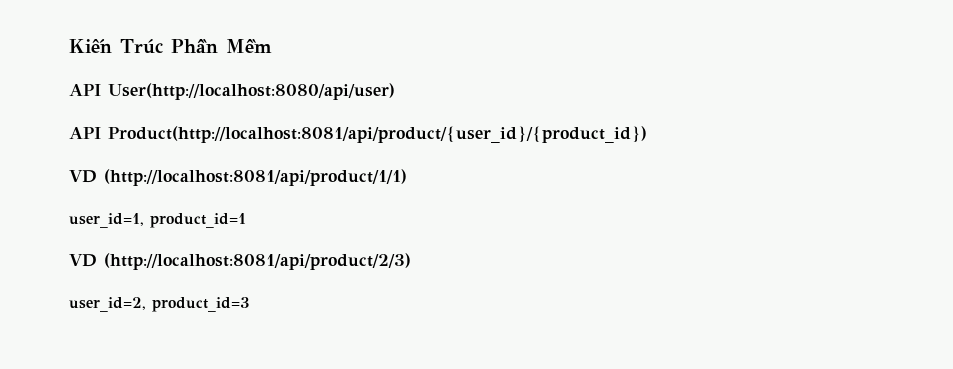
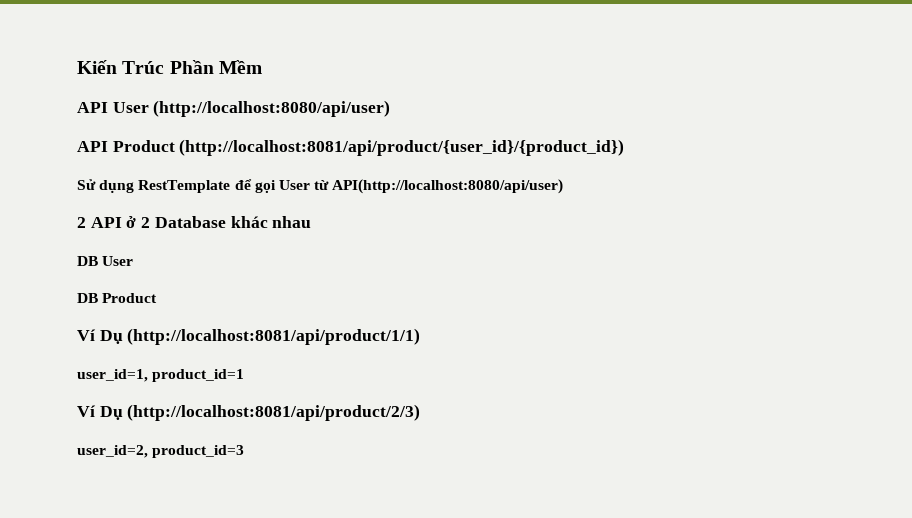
[108,83,395,100] [69,126,647,143] [69,170,97,183] User(http://localhost:8080/api/user) // API Product(http://localhost:8081/api/product/{user_id}/{product_id}) // VD -> [112,100,391,117] [77,139,625,156] [77,179,564,194] [77,216,312,228] [77,256,134,266] [77,293,158,303] [77,329,123,344] User (http://localhost:8080/api/user) // API Product (http://localhost:8081/api/product/{user_id}/{product_id}) // Sử dụng RestTemplate để gọi User từ API(http://localhost:8080/api/user) // 2 API ở 2 Database khác nhau // DB User // DB Product // Ví Dụ
[69,254,97,267] VD -> [77,405,123,420] Ví Dụ

